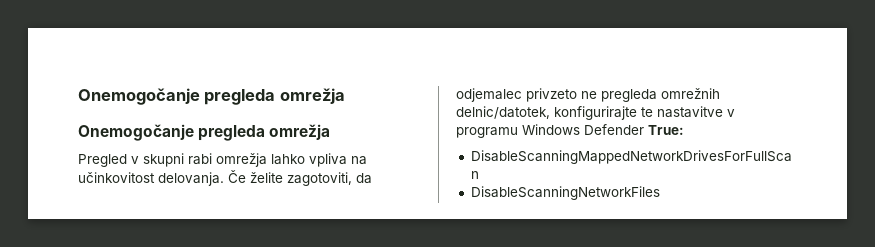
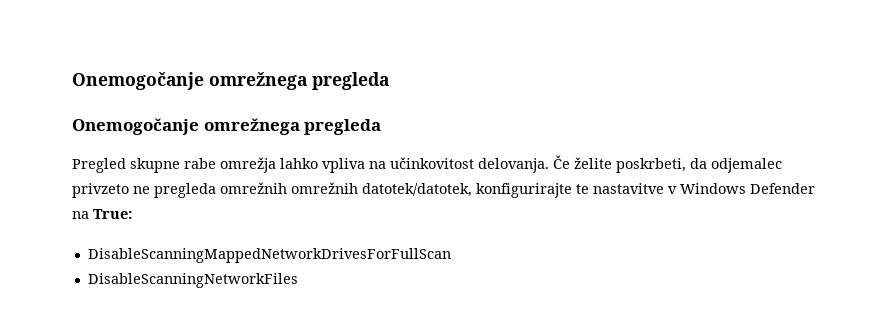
[78,88,345,105] [78,124,331,141] Onemogočanje pregleda omrežja // Onemogočanje pregleda omrežja -> [72,72,389,90] [72,118,382,135] Onemogočanje omrežnega pregleda // Onemogočanje omrežnega pregleda
[131,153,212,167] v skupni rabi -> [130,158,216,173] skupne rabe
[287,172,352,186] zagotoviti, -> [616,158,686,173] poskrbeti,
[456,106,550,119] delnic/datotek, -> [291,182,472,197] omrežnih datotek/datotek,
[456,127,518,138] programu -> (677, 190) none
(644, 129) none -> [72,211,89,219] na

